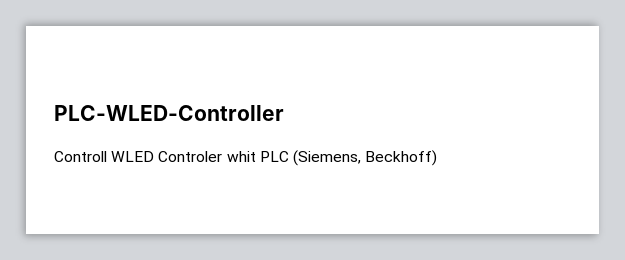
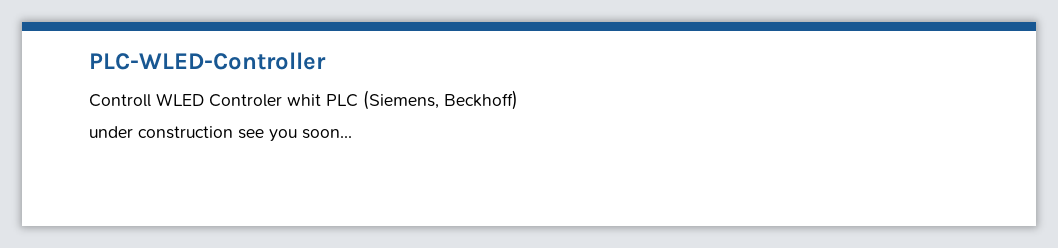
(438, 158) none -> [89,126,352,142] // under construction see you soon...

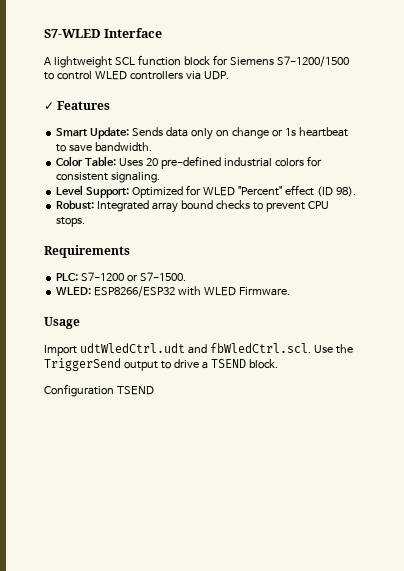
[89,52,326,70] [89,90,518,110] [89,126,352,142] PLC-WLED-Controller // Controll WLED Controler whit PLC (Siemens, Beckhoff) // under construction see you soon... -> [44,28,163,38] [44,55,349,68] [44,71,229,80] [44,101,111,110] [56,127,348,140] [56,142,153,152] [56,156,322,169] [56,172,161,183] [56,185,356,198] [56,200,329,213] [56,217,86,227] [44,245,130,258] [56,272,187,282] [56,286,290,297] [44,317,80,329] [44,343,353,356] [44,358,278,371] [44,384,154,397] S7-WLED Interface // A lightweight SCL function block for Siemens S7-1200/1500 to control WLED controllers via UDP. // ✓ Features // Smart Update: Sends data only on change or 1s heartbeat to save bandwidth. // Color Table: Uses 20 pre-defined industrial colors for consistent signaling. // Level Support: Optimized for WLED "Percent" effect (ID 98). // Robust: Integrated array bound checks to prevent CPU stops. // Requirements // PLC: S7-1200 or S7-1500. // WLED: ESP8266/ESP32 with WLED Firmware. // Usage // Import udtWledCtrl.udt and fbWledCtrl.scl. Use the TriggerSend output to drive a TSEND block. // Configuration TSEND

